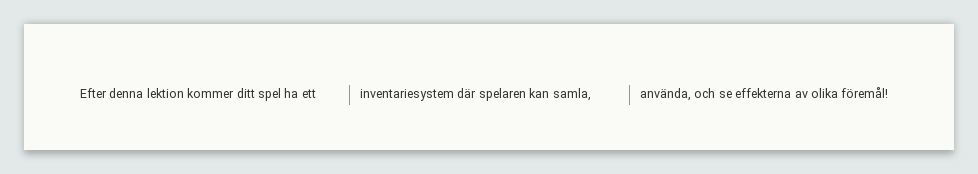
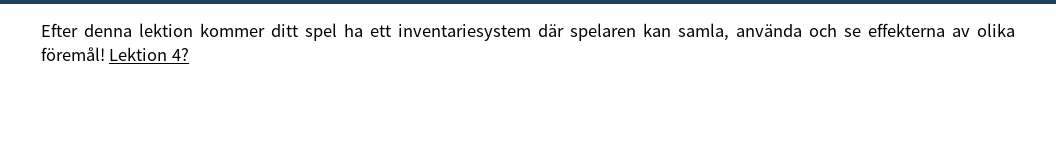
[640,88,691,101] använda, -> [736,24,802,37] använda
(889, 92) none -> [109,47,189,61] Lektion 4?

